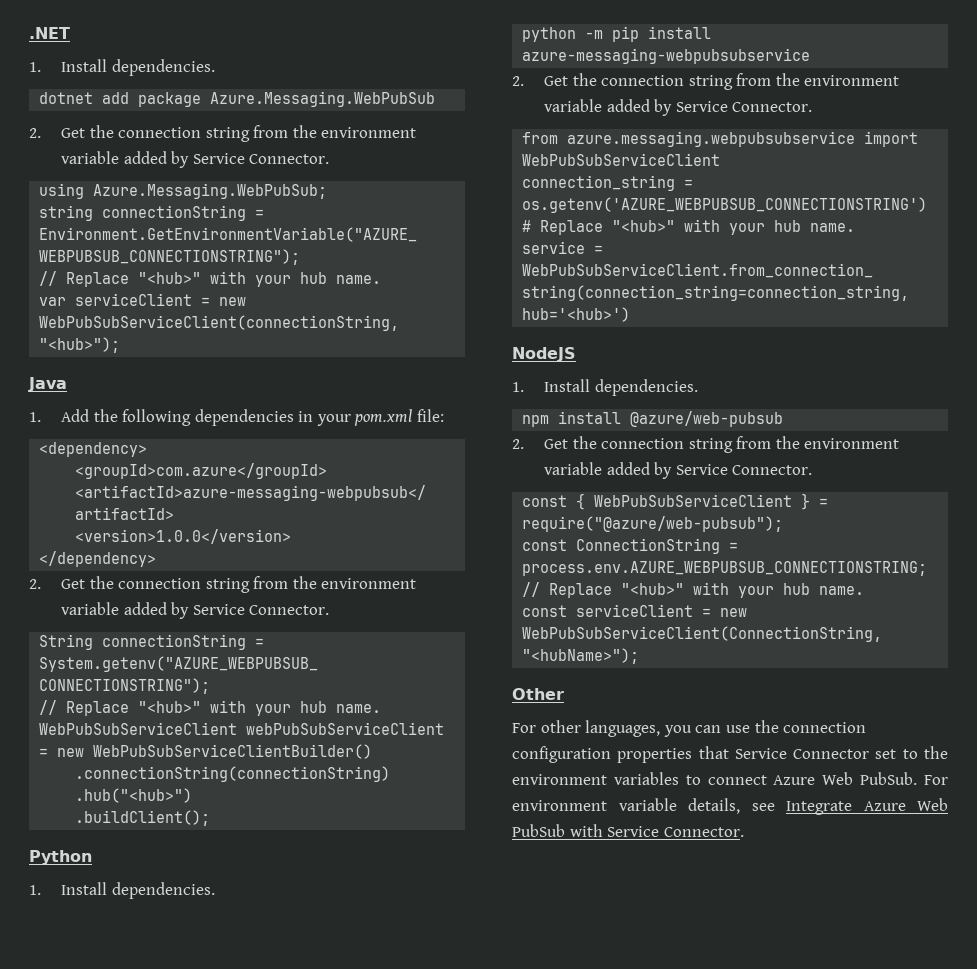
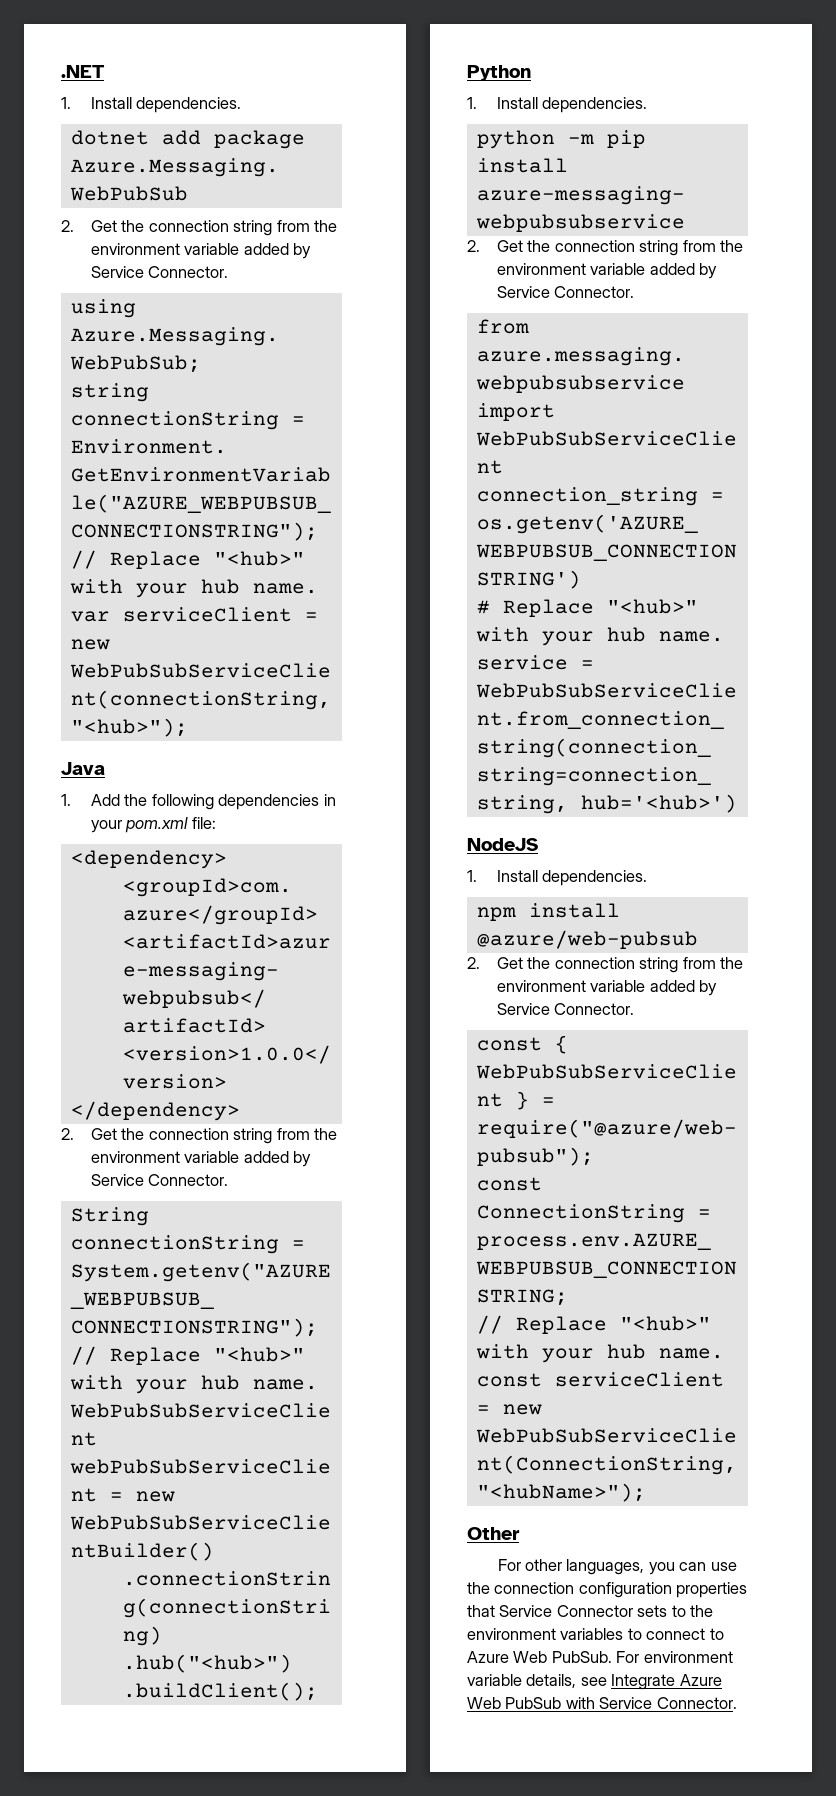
[875,749,897,759] set -> [637,1605,668,1617] sets
(767, 780) none -> [709,1628,724,1640] to

